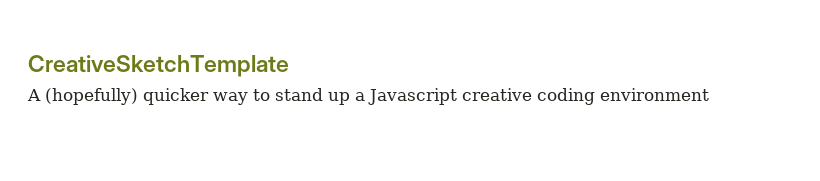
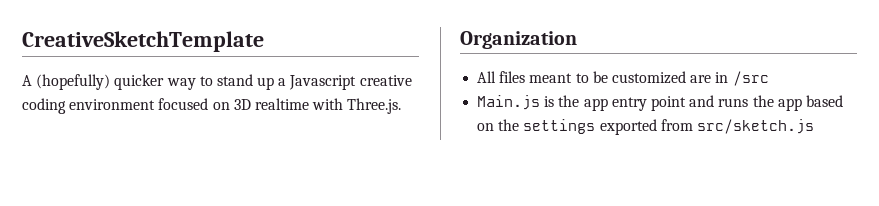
(709, 94) none -> [158,98,402,114] [460,31,577,49] [477,71,769,86] [477,95,843,111] [477,119,814,135] focused on 3D realtime with Three.js. // Organization // All files meant to be customized are in /src // Main.js is the app entry point and runs the app based on the settings exported from src/sketch.js

